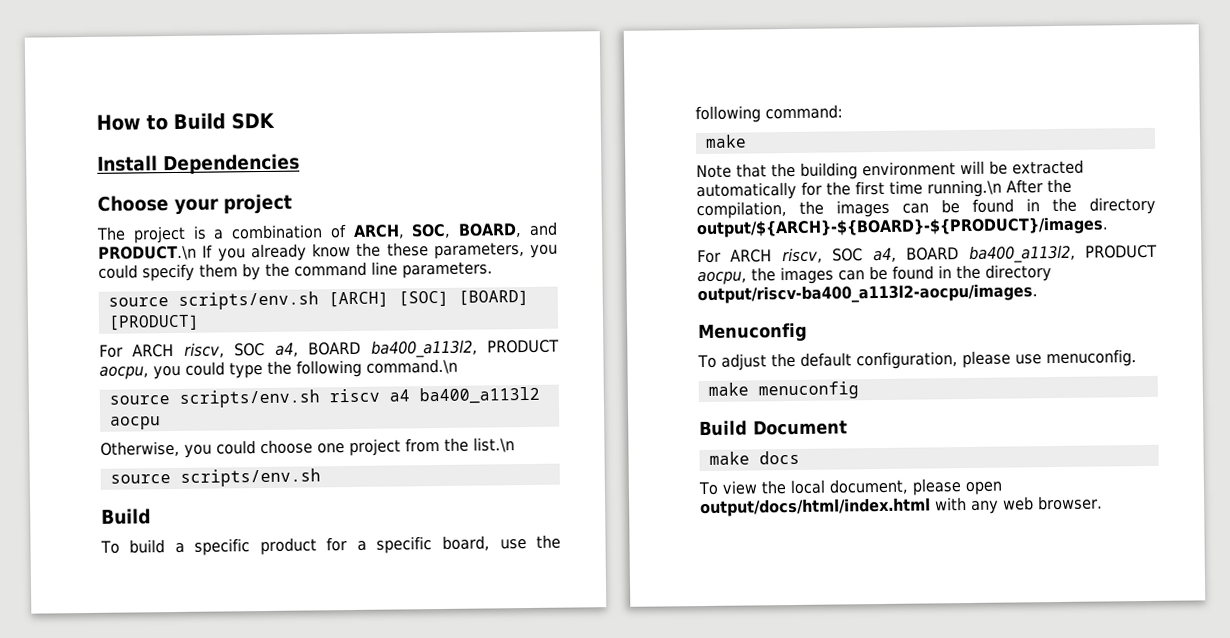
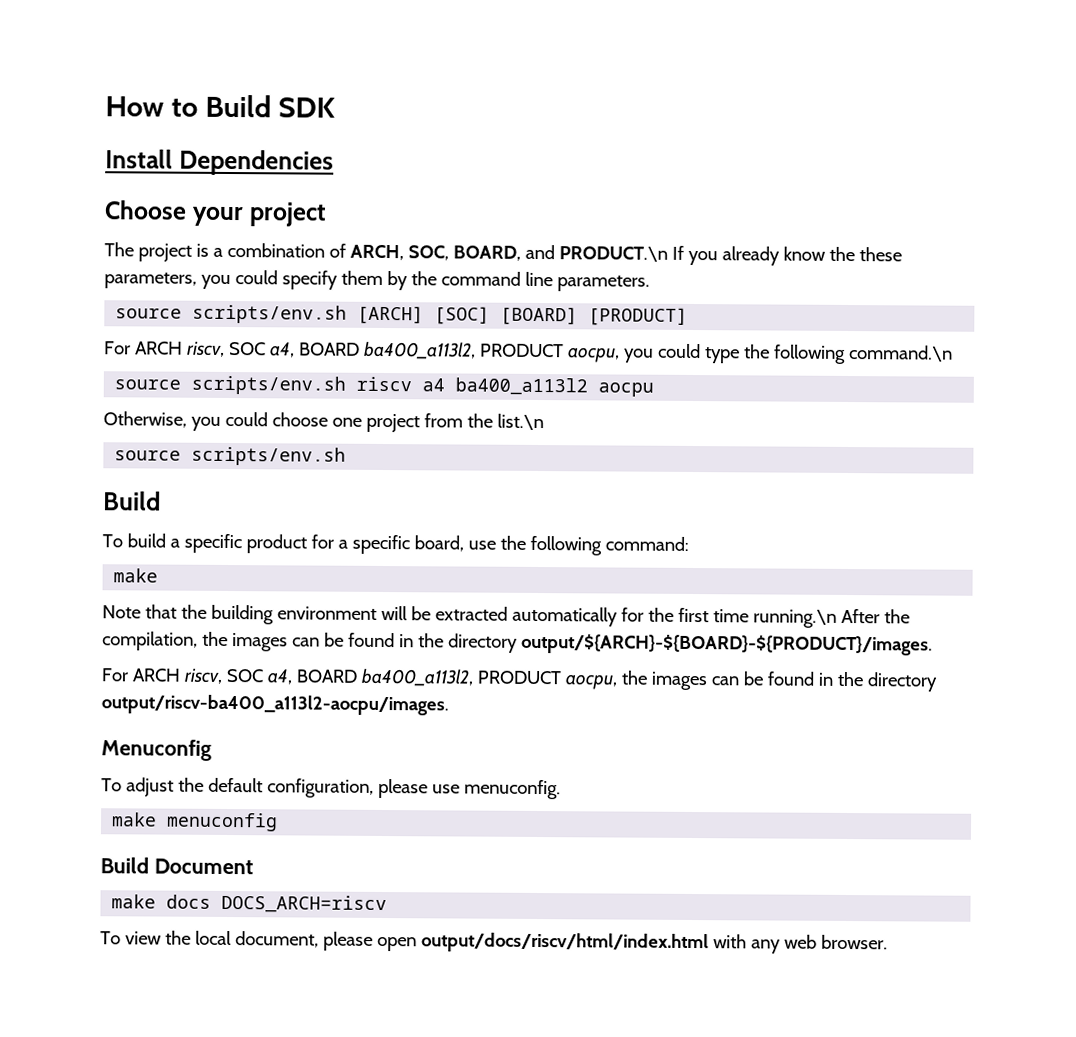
(800, 457) none -> [221,894,388,914] DOCS_ARCH=riscv
[700,497,931,518] output/docs/html/index.html -> [420,932,709,954] output/docs/riscv/html/index.html

